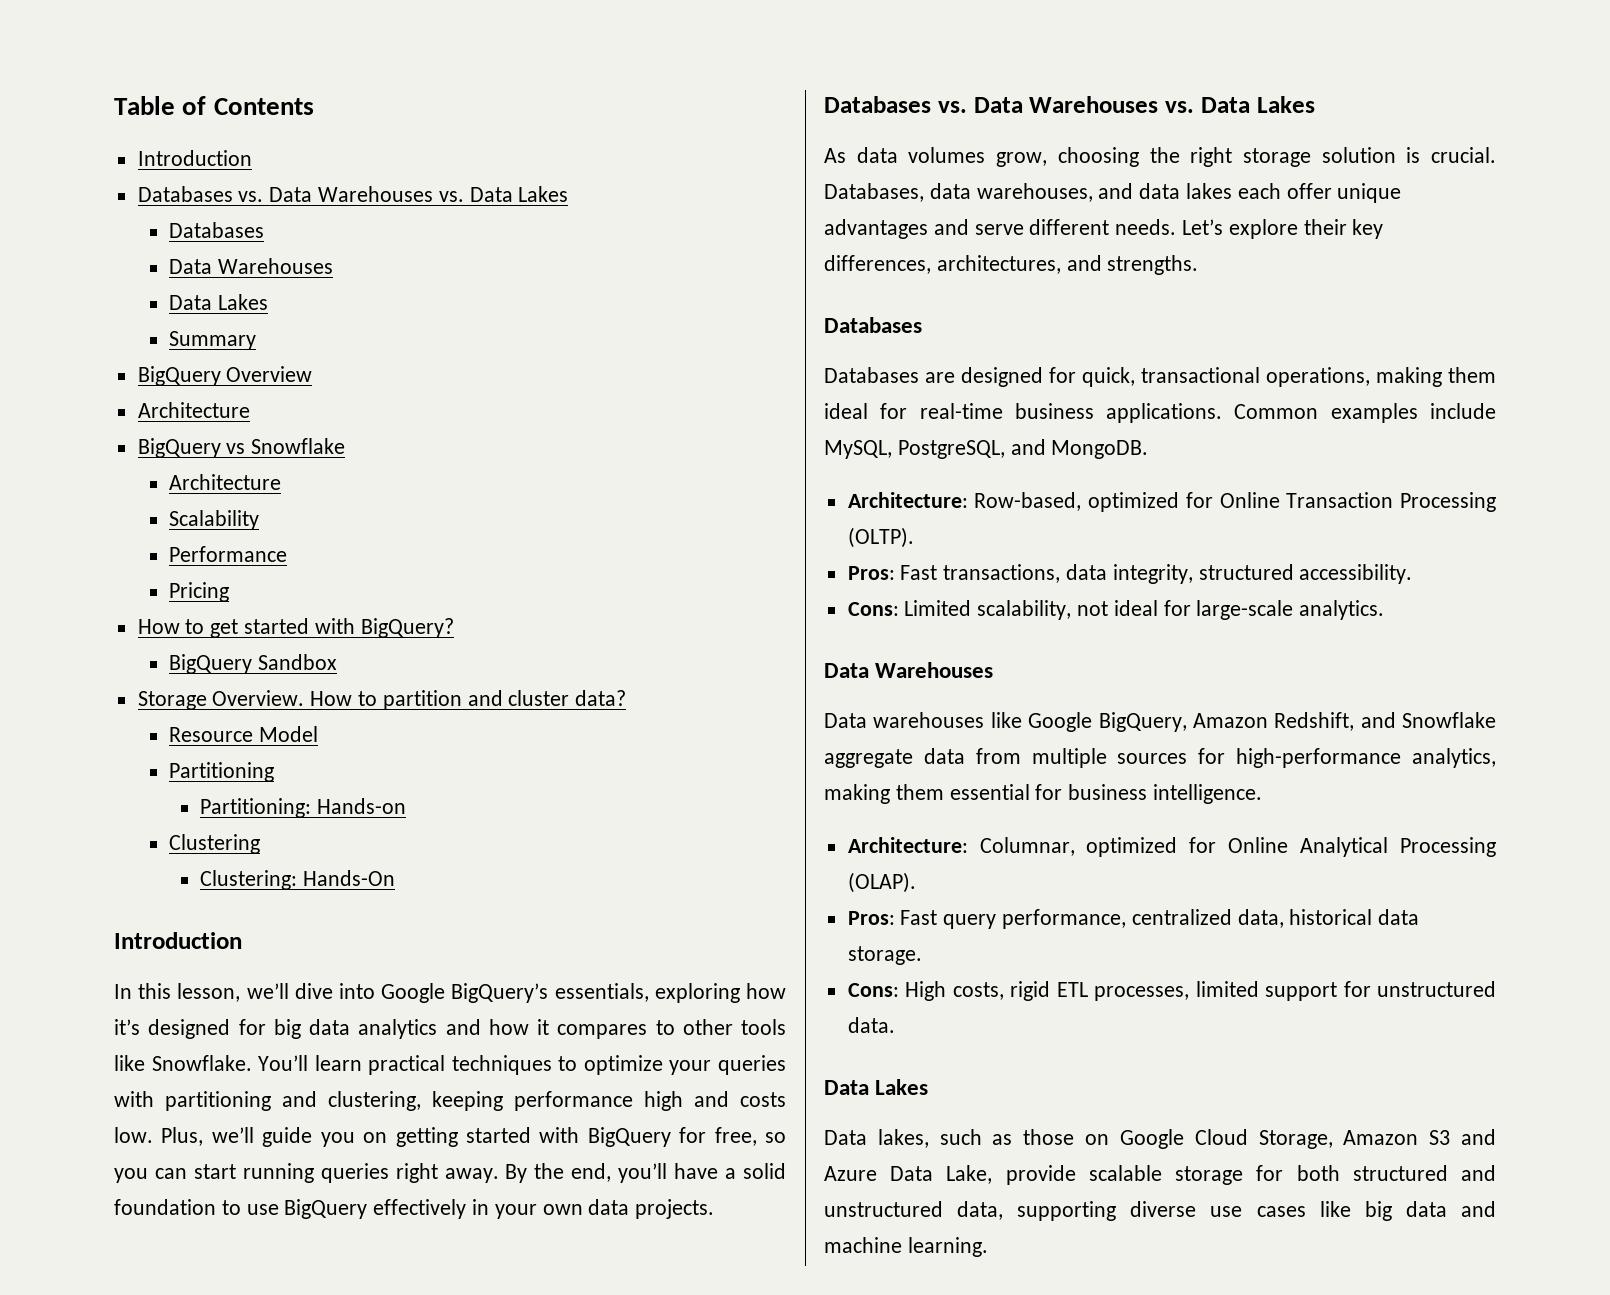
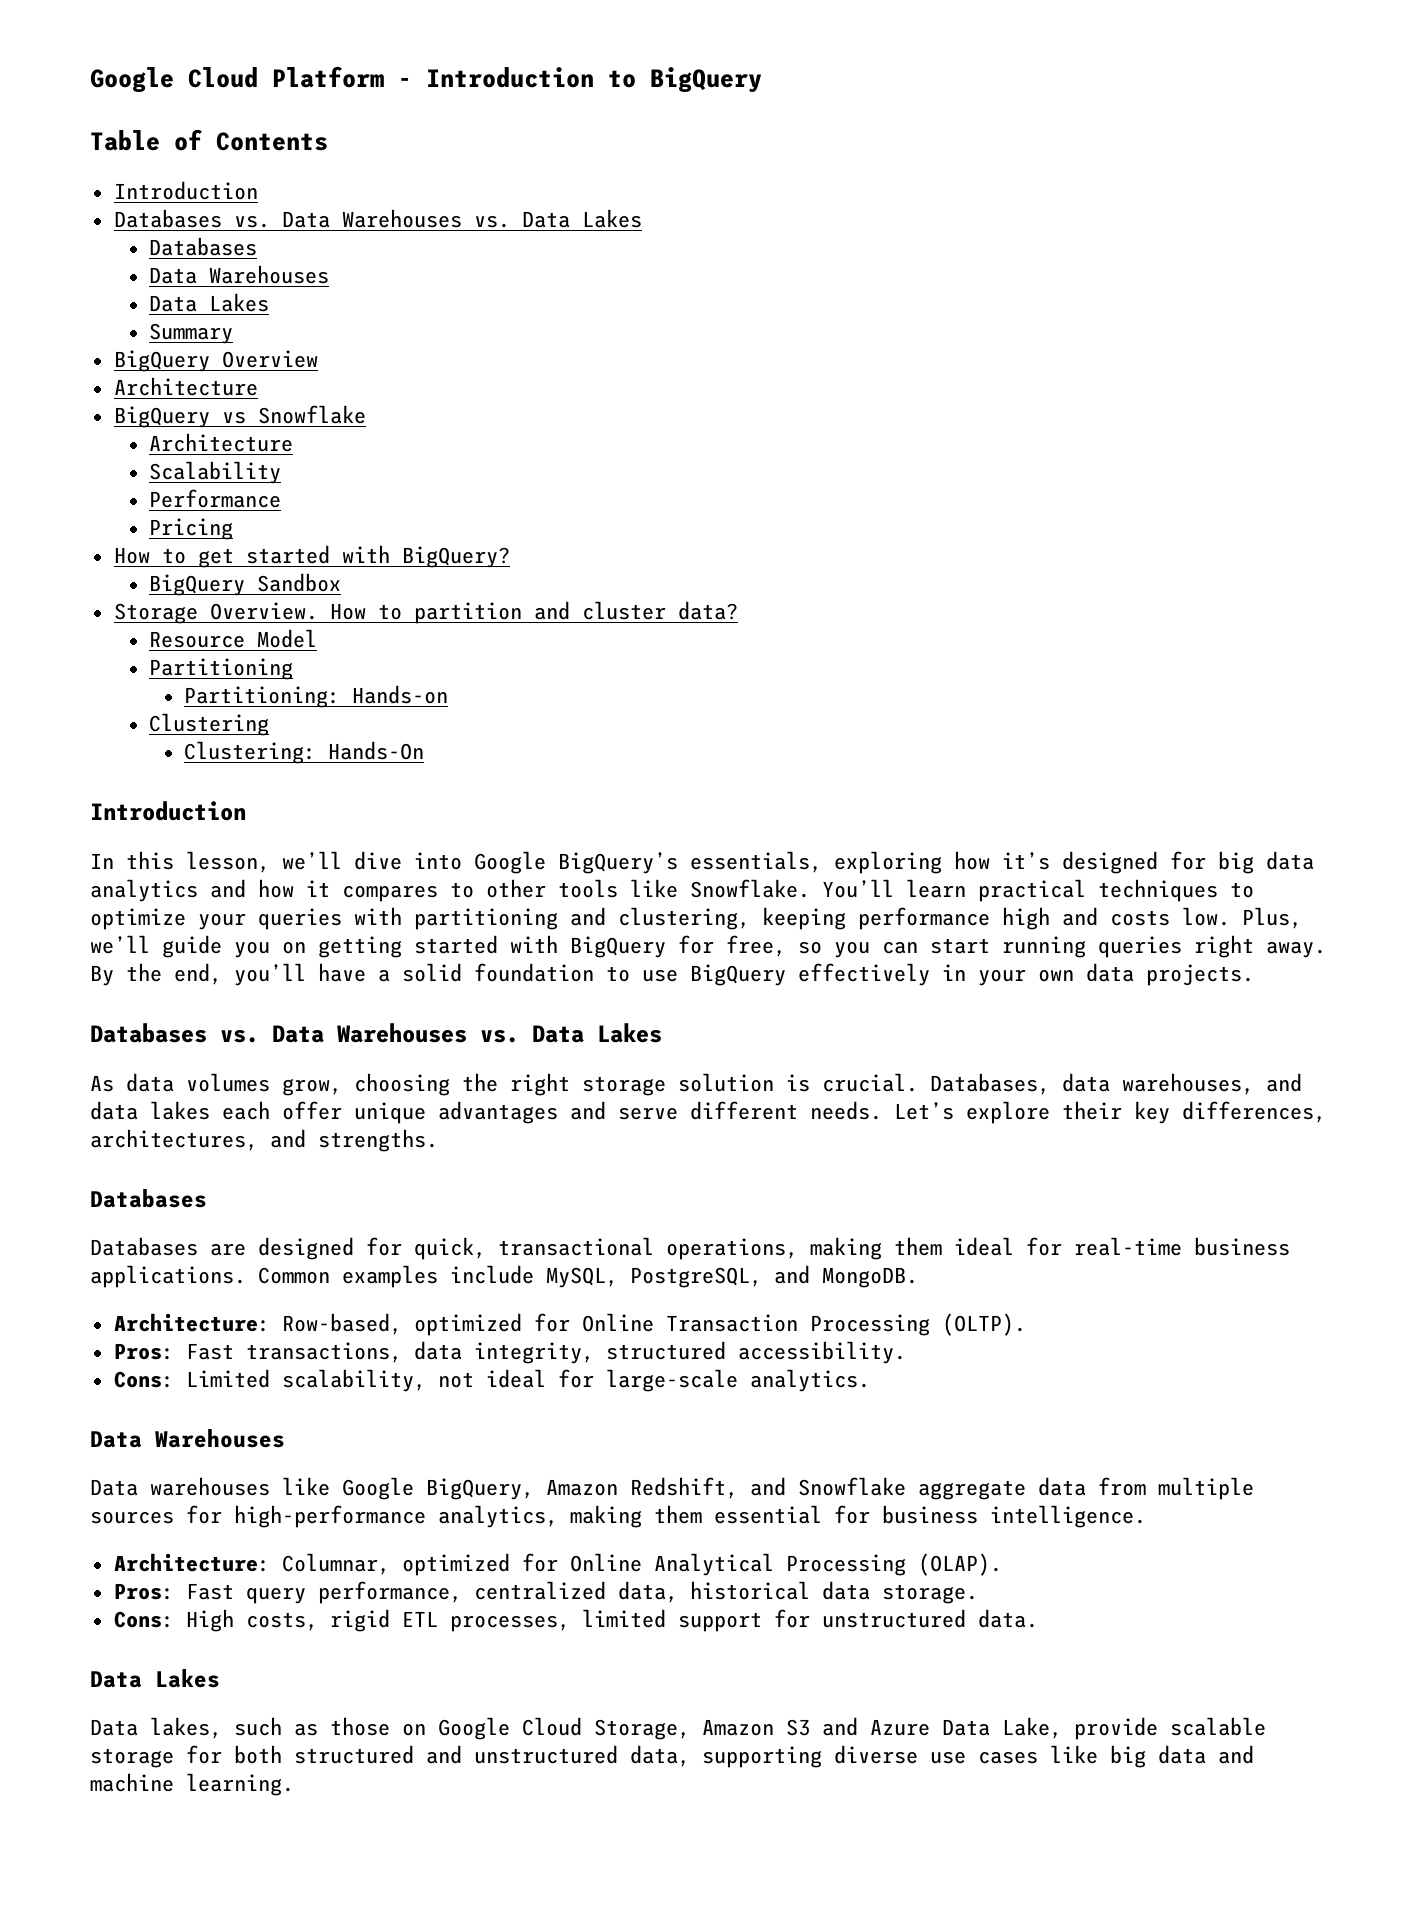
(114, 105) none -> [90,66,762,93] Google Cloud Platform - Introduction to BigQuery //

